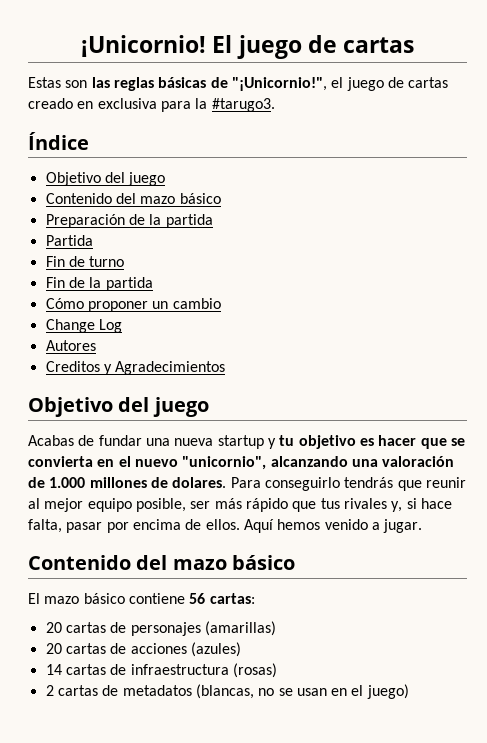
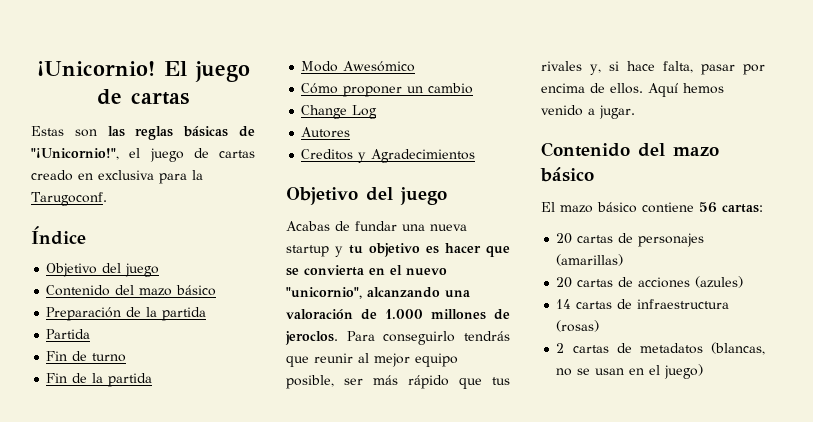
[211,98,275,112] #tarugo3. -> [31,192,107,206] Tarugoconf.
(153, 284) none -> [301,61,416,72] // Modo Awesómico
[172,477,227,488] dolares. -> [285,331,338,345] jeroclos.

